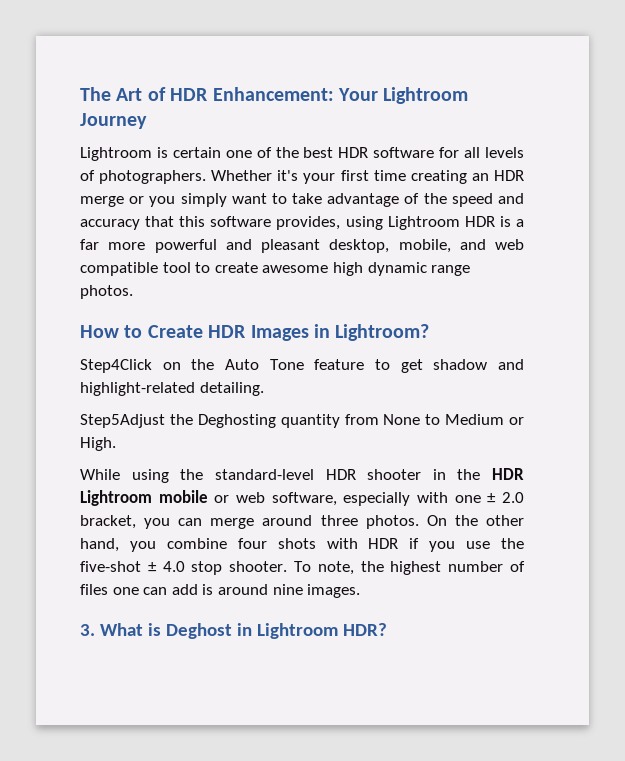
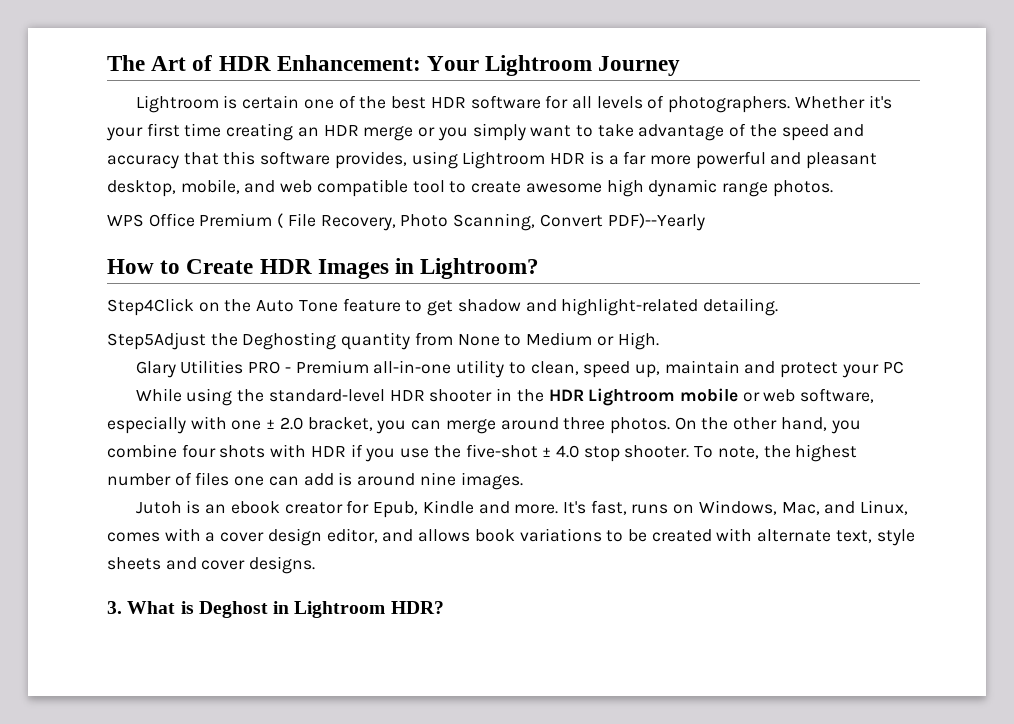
(133, 292) none -> [107,213,705,231] // WPS Office Premium ( File Recovery, Photo Scanning, Convert PDF)--Yearly
(116, 444) none -> [135,360,904,378] // Glary Utilities PRO - Premium all-in-one utility to clean, speed up, maintain and protect your PC
(361, 591) none -> [135,500,909,518] [107,528,915,546] [107,556,316,574] // Jutoh is an ebook creator for Epub, Kindle and more. It's fast, runs on Windows, Mac, and Linux, comes with a cover design editor, and allows book variations to be created with alternate text, style sheets and cover designs.

